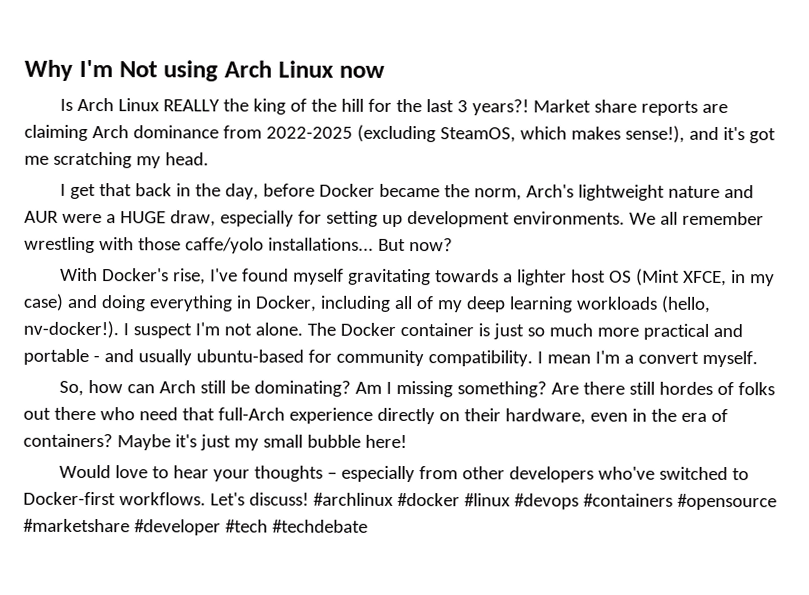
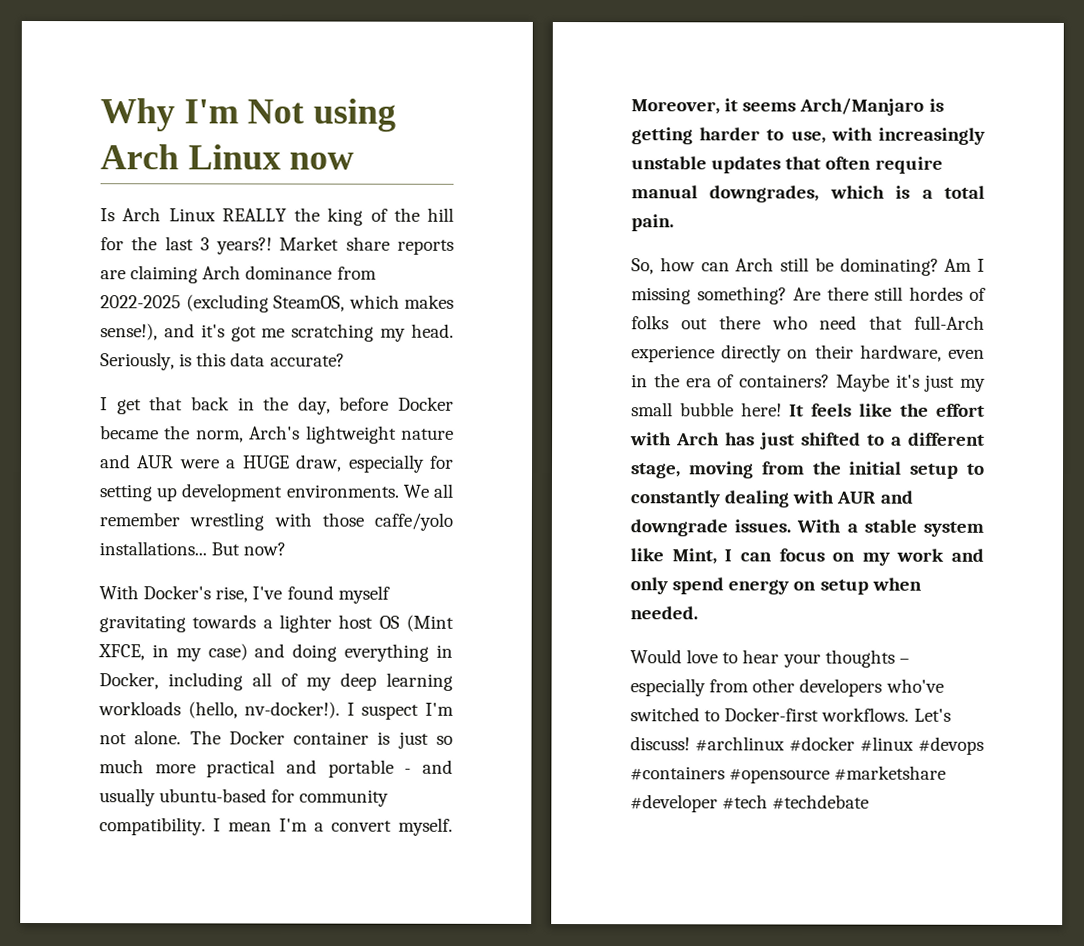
(209, 159) none -> [100,352,345,371] Seriously, is this data accurate?
(758, 359) none -> [631,97,944,116] [631,127,985,145] [631,156,943,174] [631,185,985,203] [631,214,674,232] Moreover, it seems Arch/Manjaro is getting harder to use, with increasingly unstable updates that often require manual downgrades, which is a total pain.
(407, 441) none -> [789,403,985,417] [630,432,985,450] [630,461,985,479] [630,490,913,508] [630,519,984,537] [630,548,984,566] [630,577,922,595] [630,606,698,620] It feels like the effort with Arch has just shifted to a different stage, moving from the initial setup to constantly dealing with AUR and downgrade issues. With a stable system like Mint, I can focus on my work and only spend energy on setup when needed.

